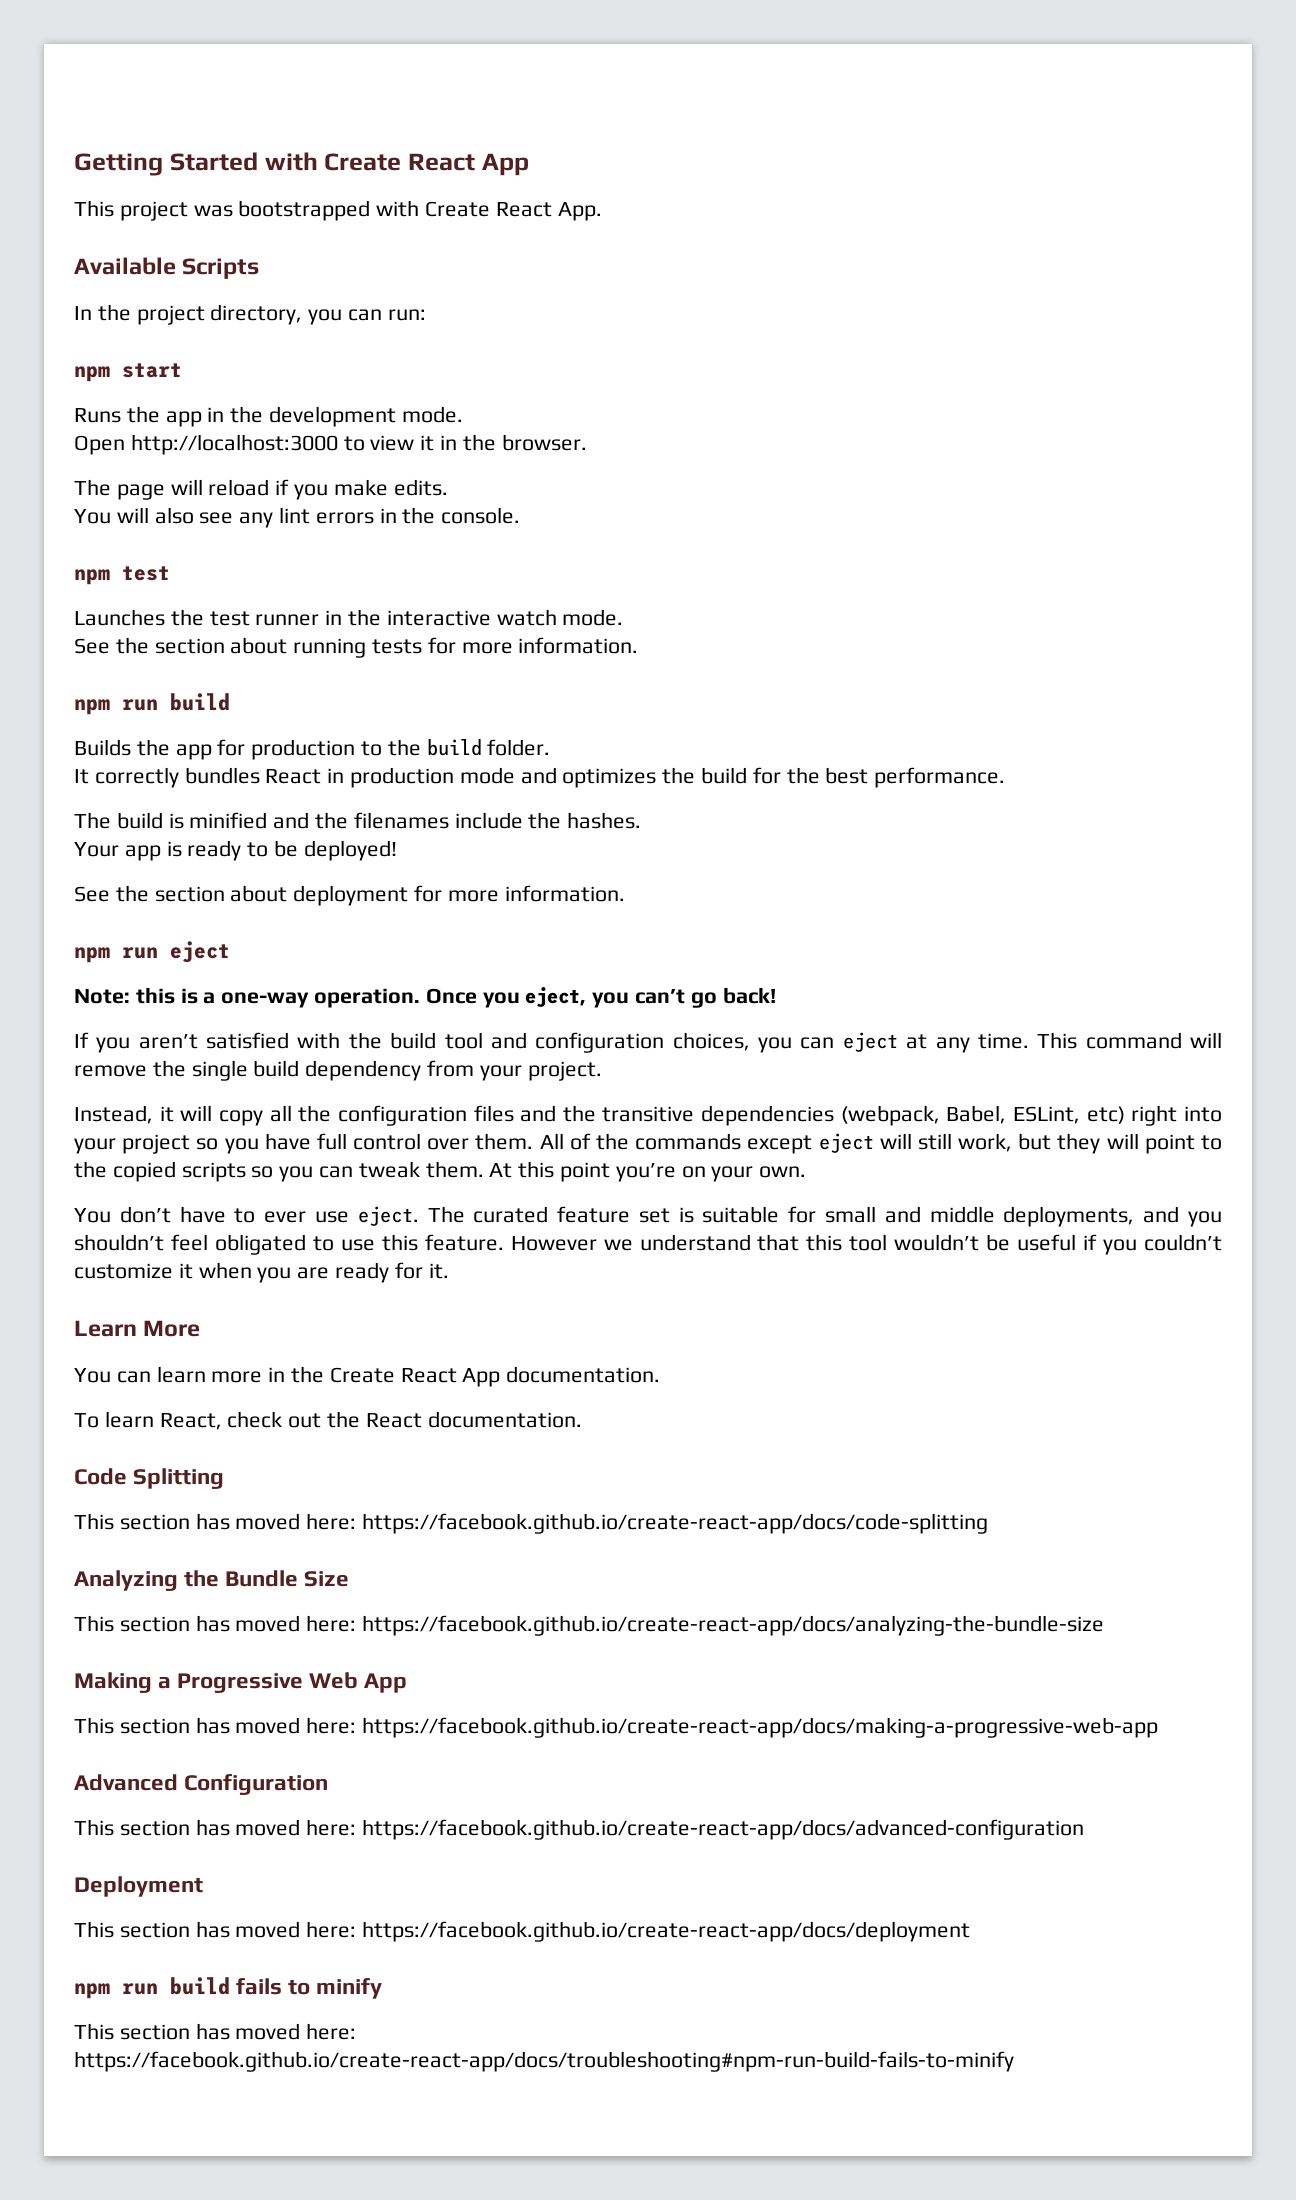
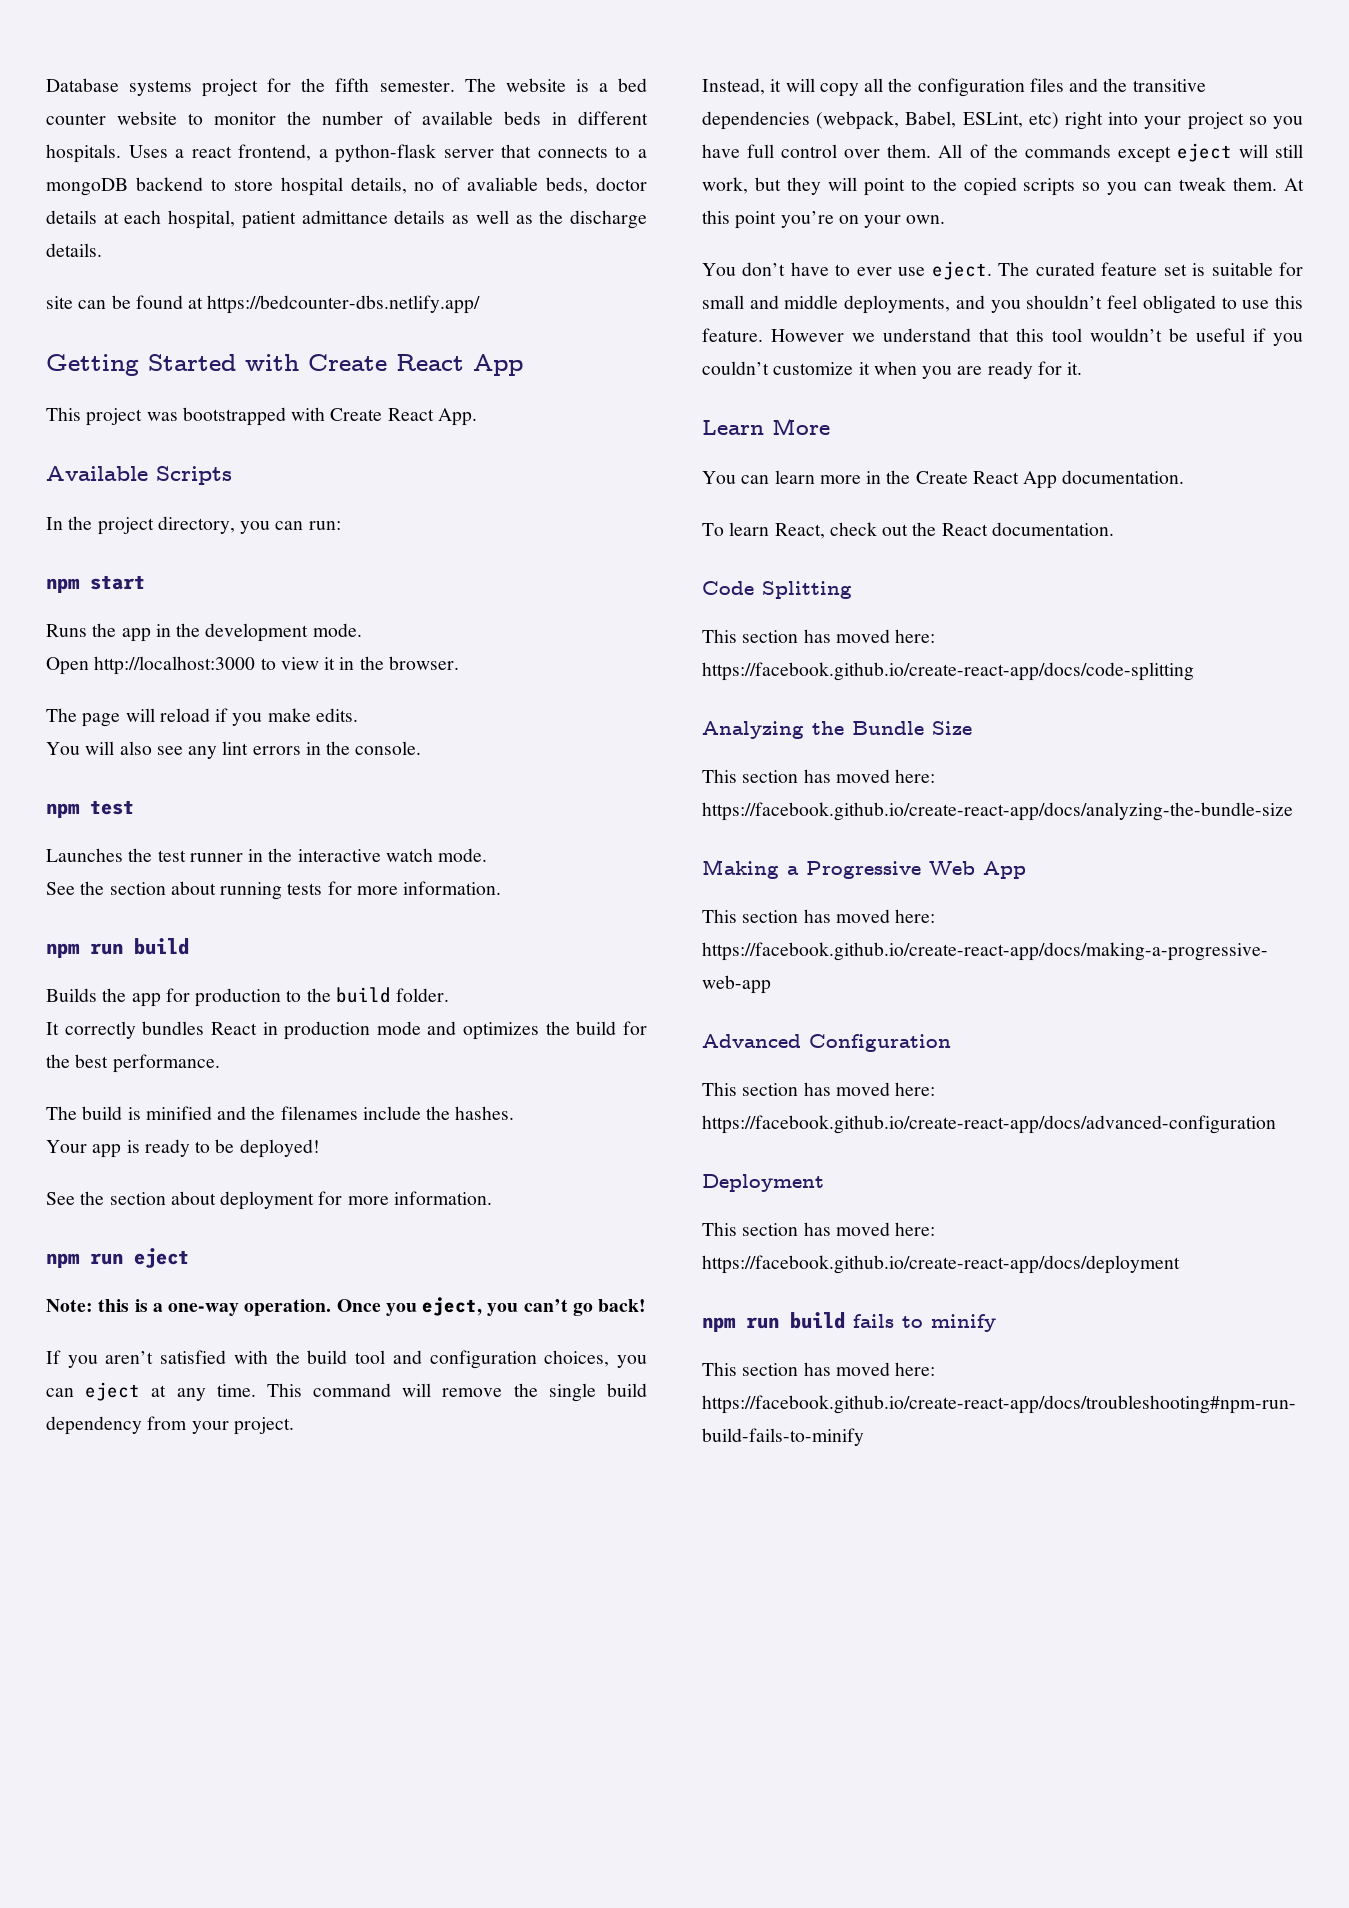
(74, 164) none -> [46,78,648,97] [46,111,648,125] [46,144,647,163] [46,177,647,196] [46,210,648,229] [46,243,102,257] [46,295,481,314] Database systems project for the fifth semester. The website is a bed counter website to monitor the number of available beds in different hospitals. Uses a react frontend, a python-flask server that connects to a mongoDB backend to store hospital details, no of avaliable beds, doctor details at each hospital, patient admittance details as well as the discharge details. // site can be found at https://bedcounter-dbs.netlify.app/ //

